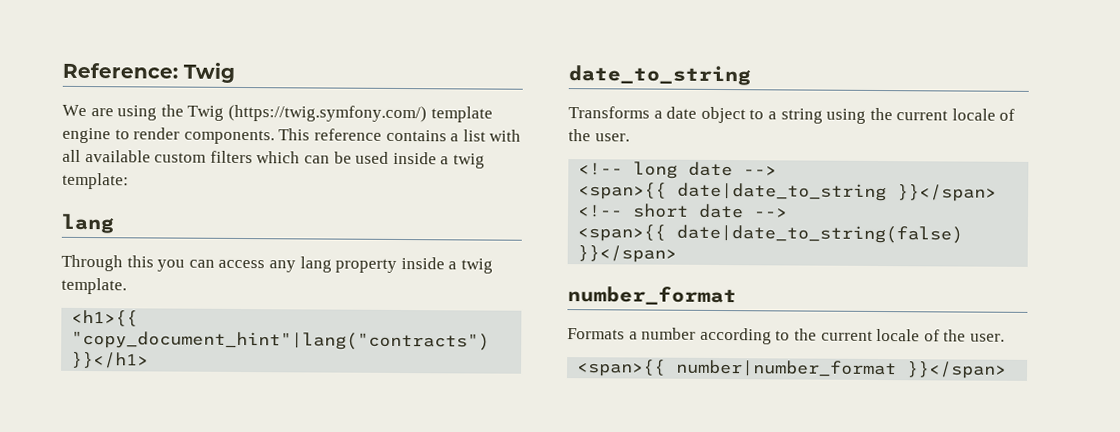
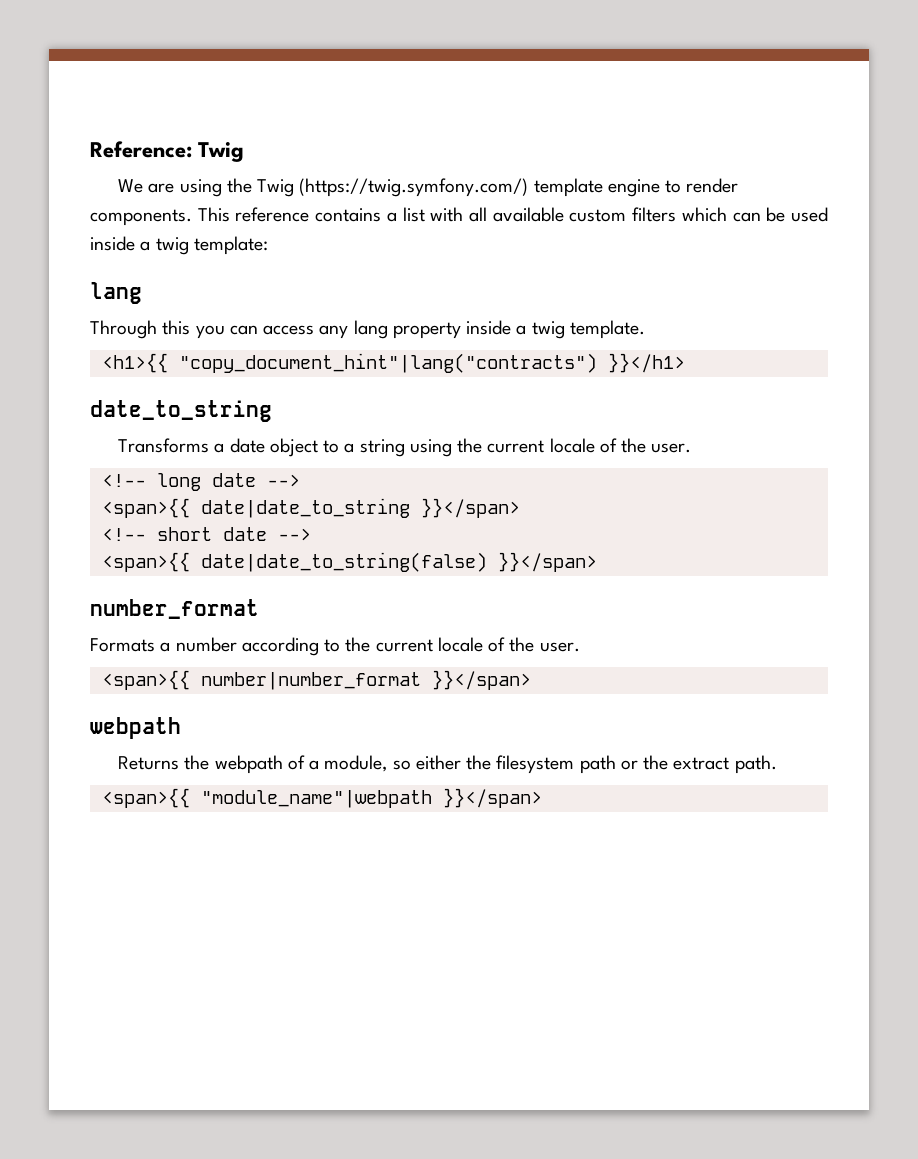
(1008, 370) none -> [90,717,181,739] [118,755,777,774] [101,788,542,808] // webpath // Returns the webpath of a module, so either the filesystem path or the extract path. // <span>{{ "module_name"|webpath }}</span>

